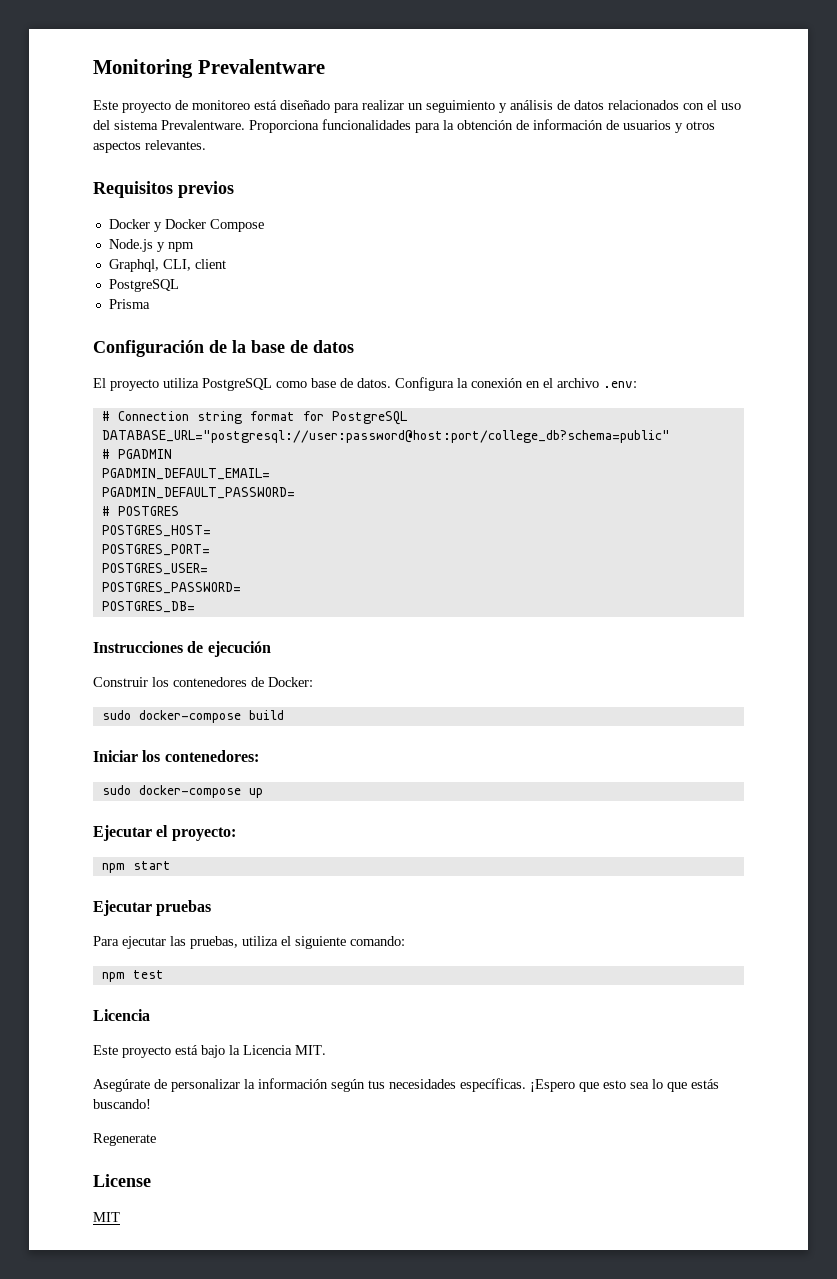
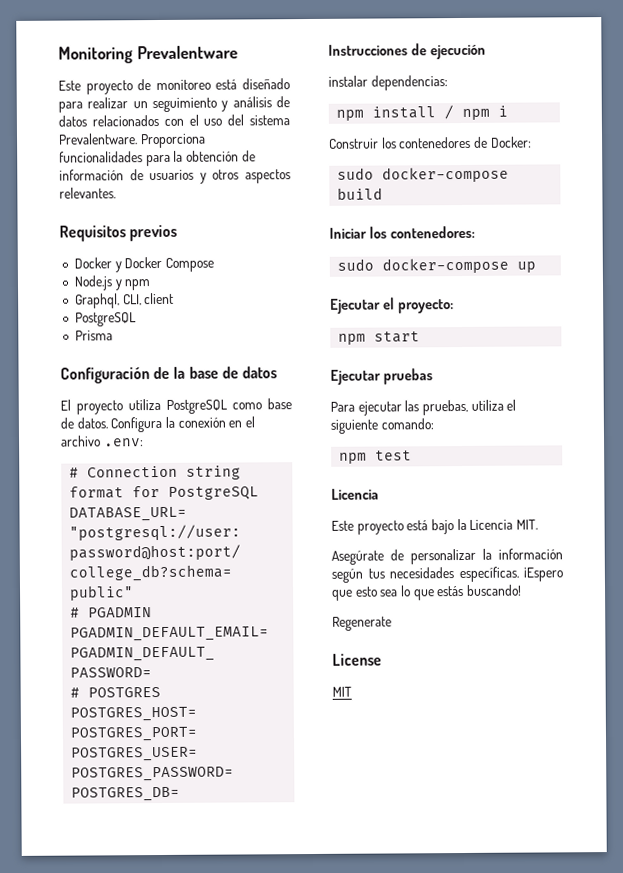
(271, 649) none -> [328,75,448,91] [336,105,509,121] // instalar dependencias: // npm install / npm i

